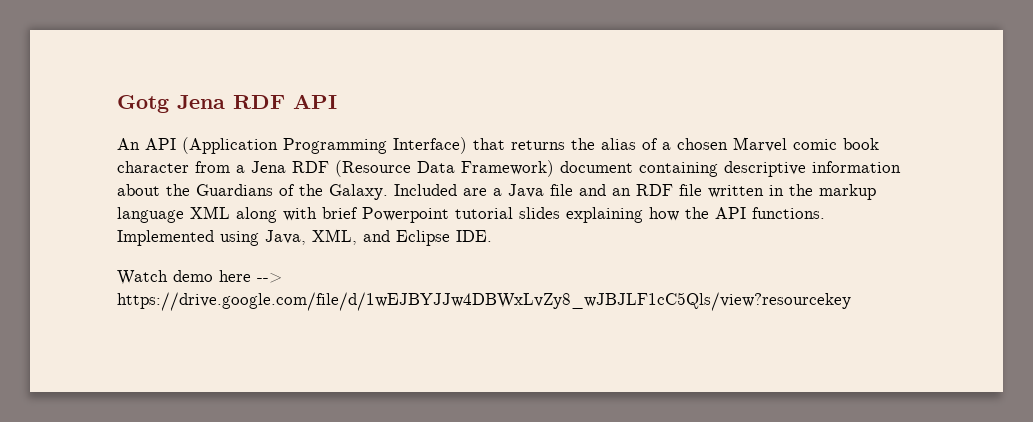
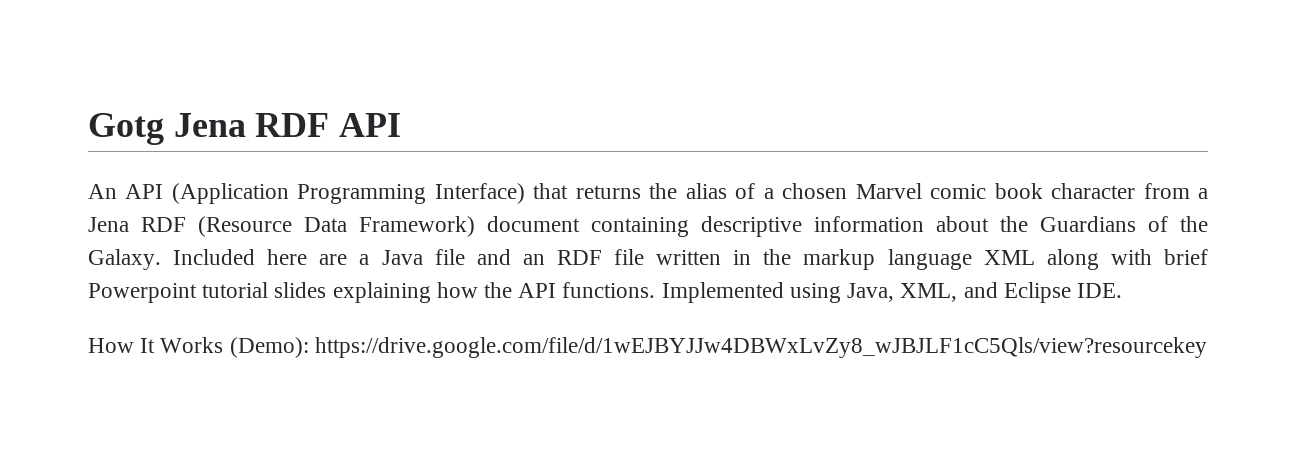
(457, 190) none -> [267,249,308,265] here
[117,270,282,285] Watch demo here --> -> [88,337,309,358] How It Works (Demo):

